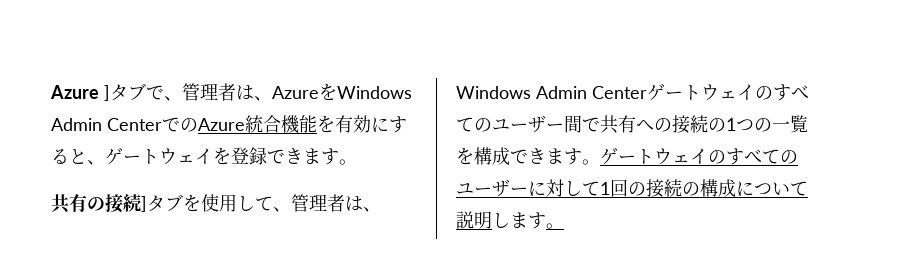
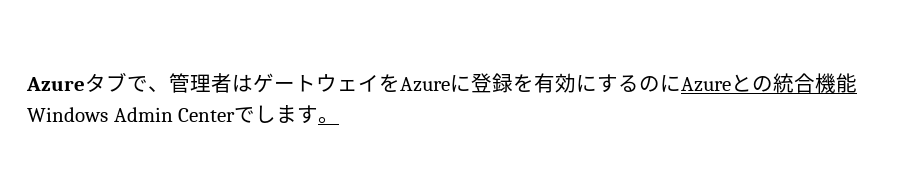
[50,85,110,101] Azure ] -> [26,77,85,91] Azure
[254,83,412,101] [51,115,407,134] [51,147,357,165] [51,194,381,213] [456,83,809,101] [456,115,808,134] [456,147,798,165] [456,179,808,198] [456,211,492,229] 、AzureをWindows Admin CenterでのAzure統合機能を有効にすると、ゲートウェイを登録できます。 // 共有の接続]タブを使用して、管理者は、Windows Admin Centerゲートウェイのすべてのユーザー間で共有への接続の1つの一覧を構成できます。ゲートウェイのすべてのユーザーに対して1回の接続の構成について説明 -> [253,73,857,93] [27,107,256,123] ゲートウェイをAzureに登録を有効にするのにAzureとの統合機能Windows Admin Centerで

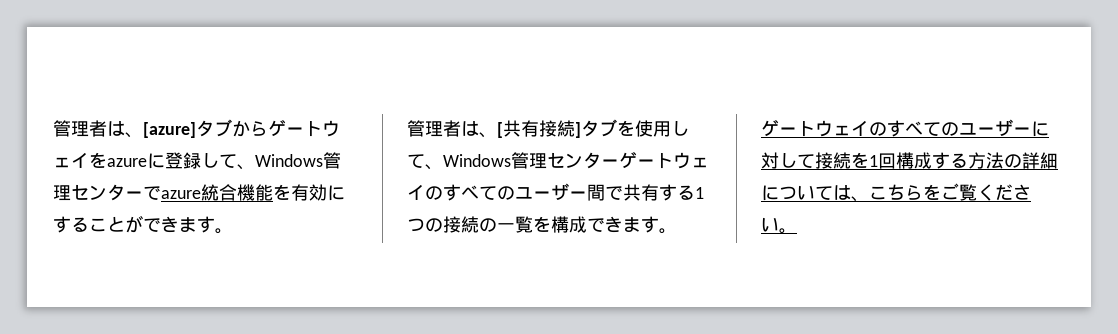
[26,72,857,93] [27,105,319,124] Azureタブで、管理者はゲートウェイをAzureに登録を有効にするのにAzureとの統合機能Windows Admin Centerでします -> [53,119,340,138] [53,152,341,170] [53,184,345,201] [53,215,233,234] [407,119,689,138] [407,152,709,170] [407,183,704,201] [407,216,677,234] [761,119,1049,137] [761,152,1058,169] [761,183,1031,202] [761,217,779,232] 管理者は、[azure]タブからゲートウェイをazureに登録して、Windows管理センターでazure統合機能を有効にすることができます。 // 管理者は、[共有接続]タブを使用して、Windows管理センターゲートウェイのすべてのユーザー間で共有する1つの接続の一覧を構成できます。ゲートウェイのすべてのユーザーに対して接続を1回構成する方法の詳細については、こちらをご覧ください

